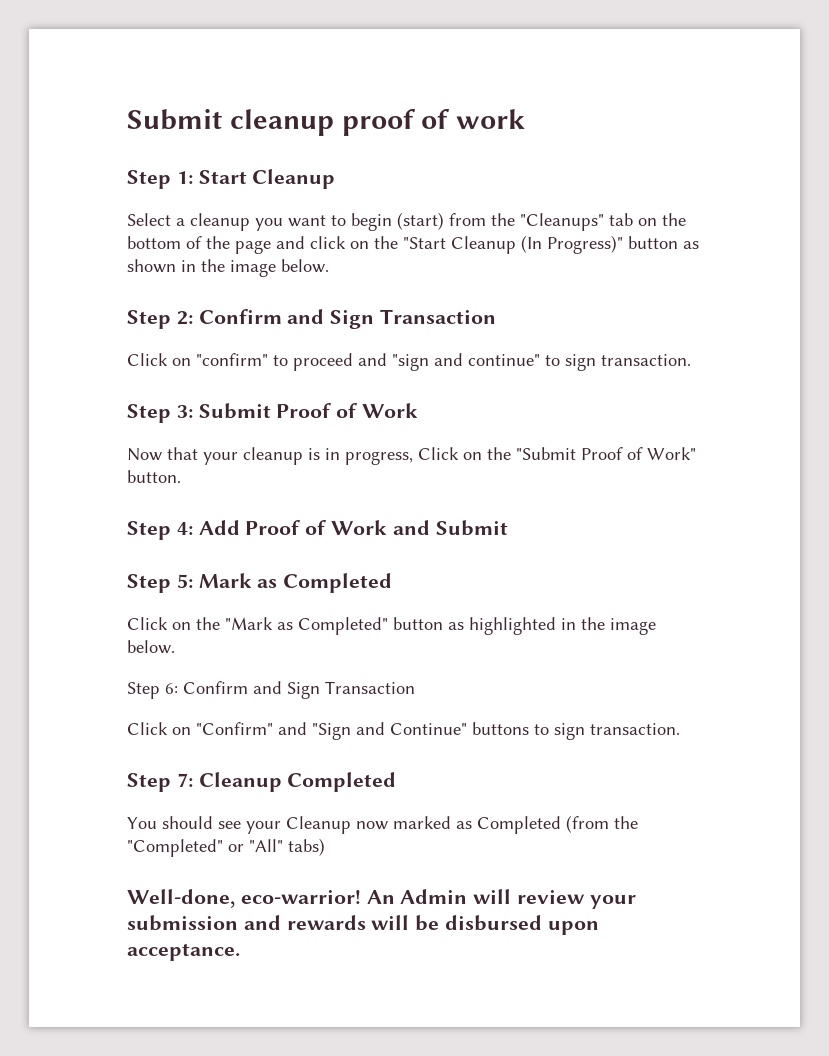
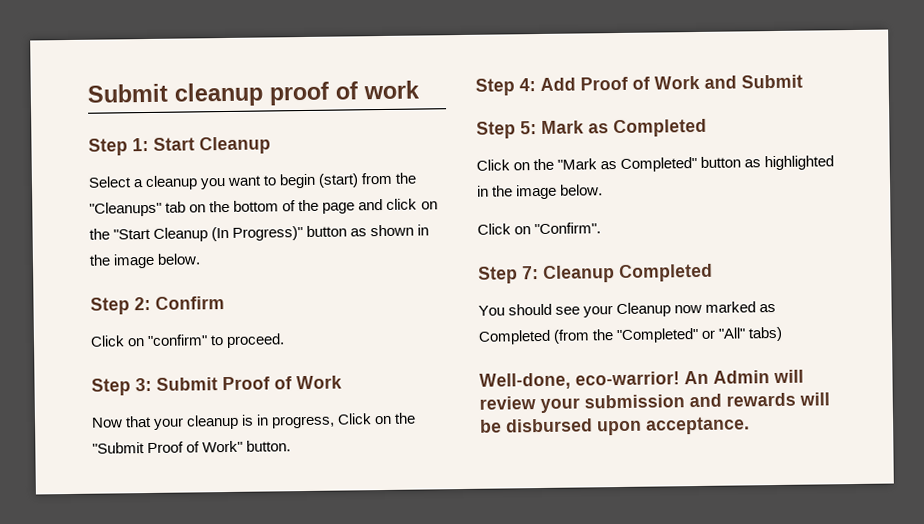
[287,309,497,329] and Sign Transaction -> (225, 303) none
[293,353,691,371] proceed and "sign and continue" to sign transaction. -> [226,333,286,349] proceed.
[127,681,415,699] [127,722,680,740] Step 6: Confirm and Sign Transaction // Click on "Confirm" and "Sign and Continue" buttons to sign transaction. -> [477,222,602,235] Click on "Confirm".

